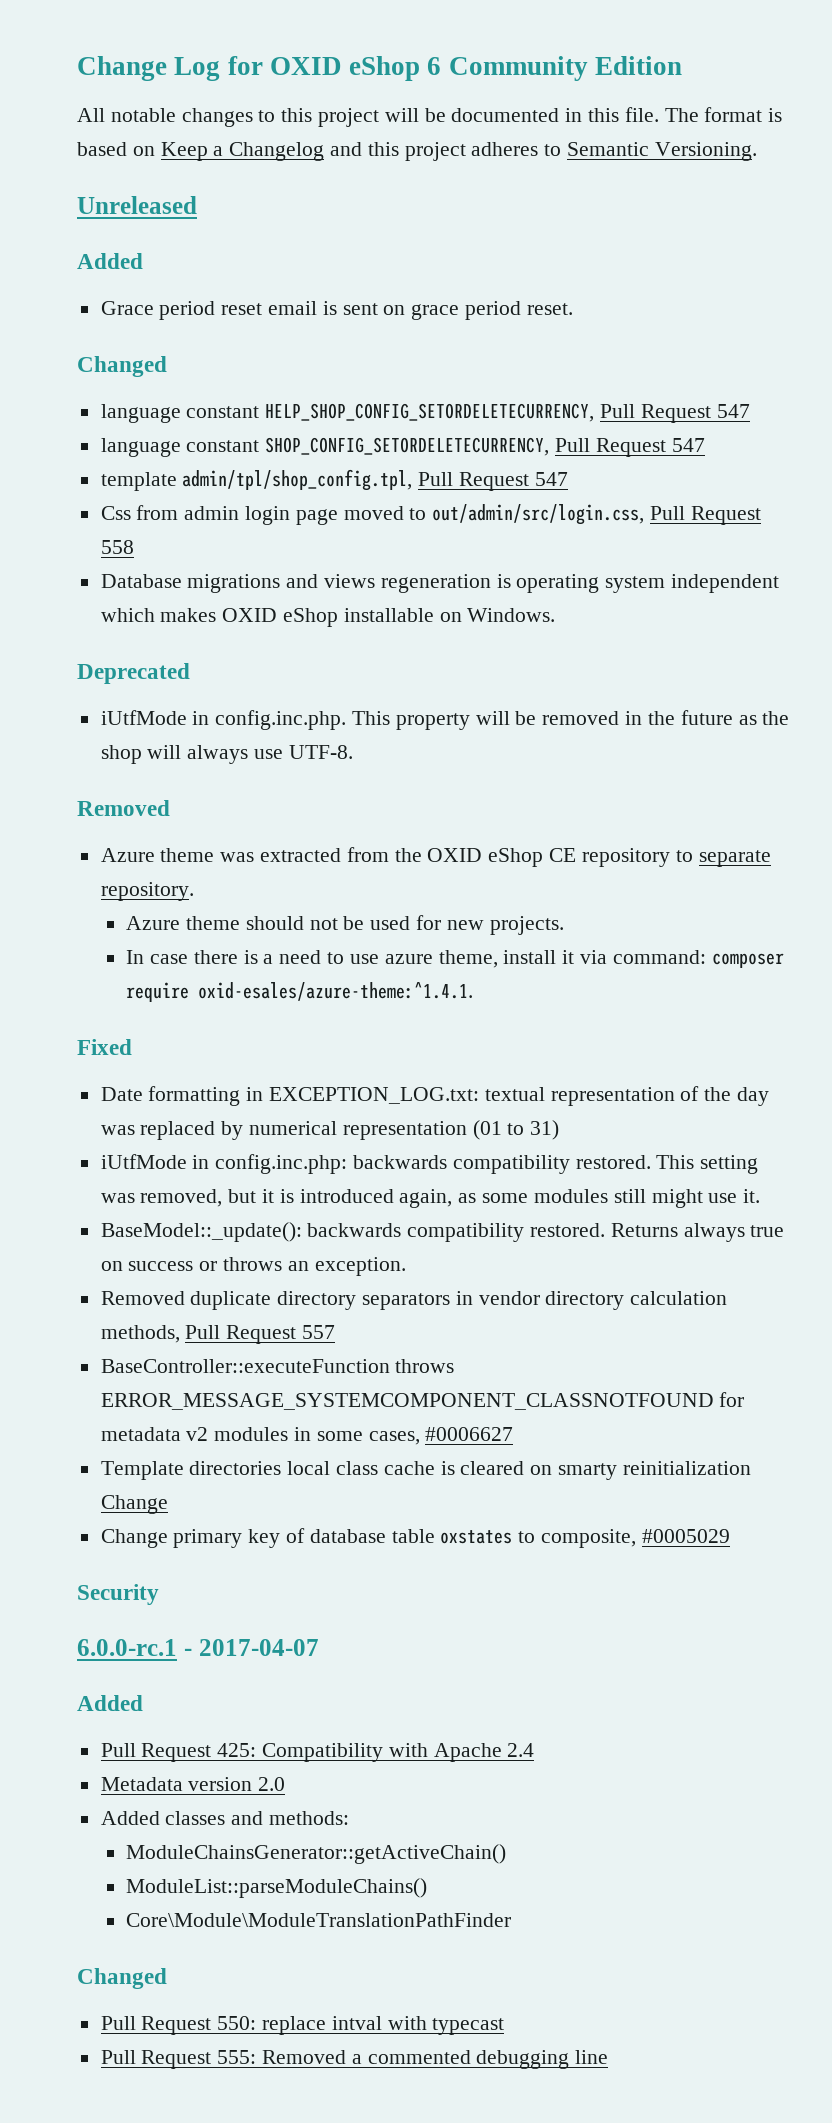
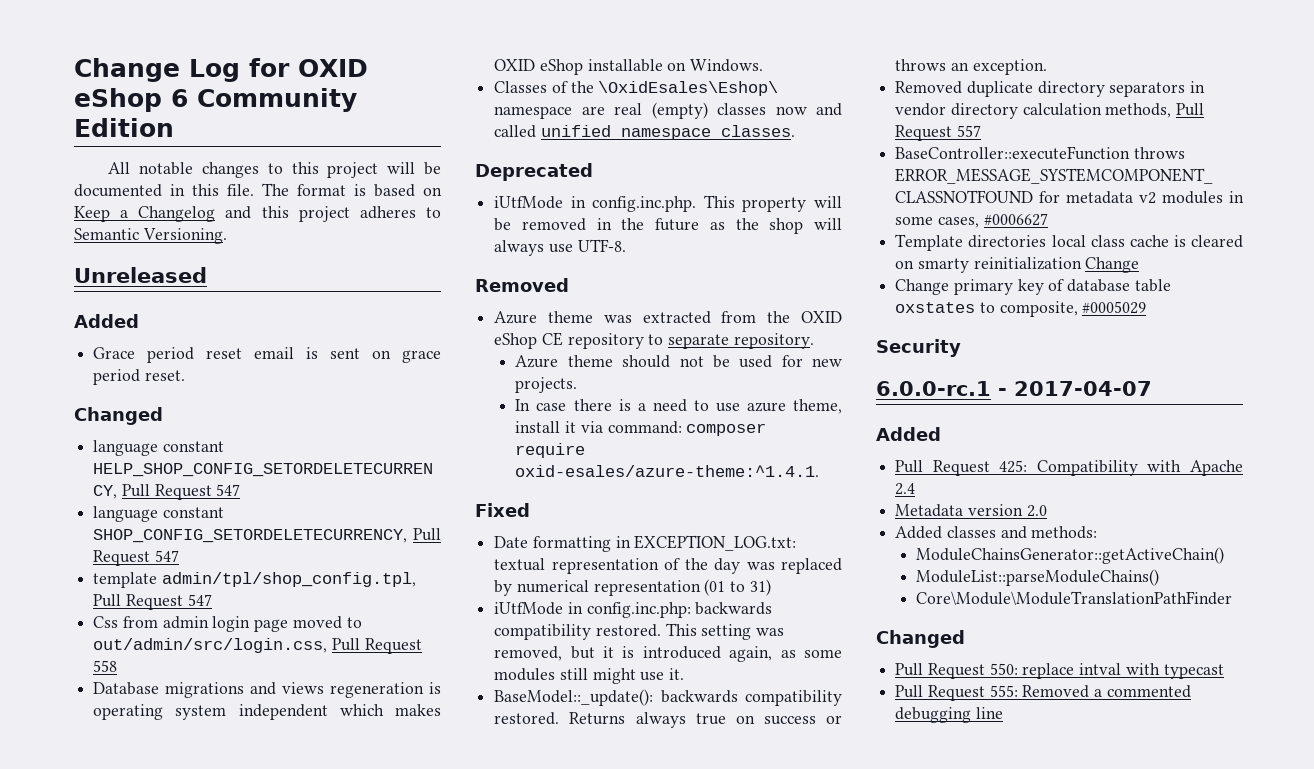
(556, 615) none -> [494,81,779,96] [494,102,842,119] [494,125,795,140] // Classes of the \OxidEsales\Eshop\ namespace are real (empty) classes now and called unified namespace classes.

